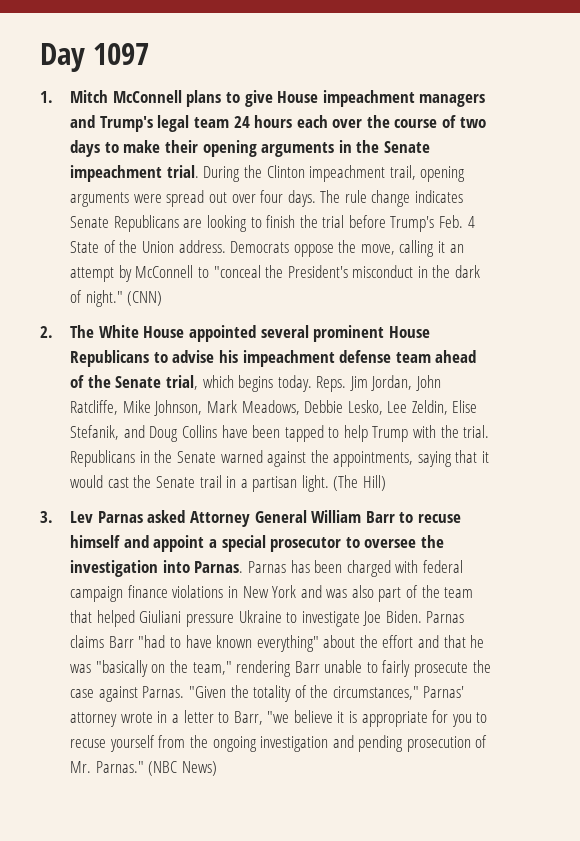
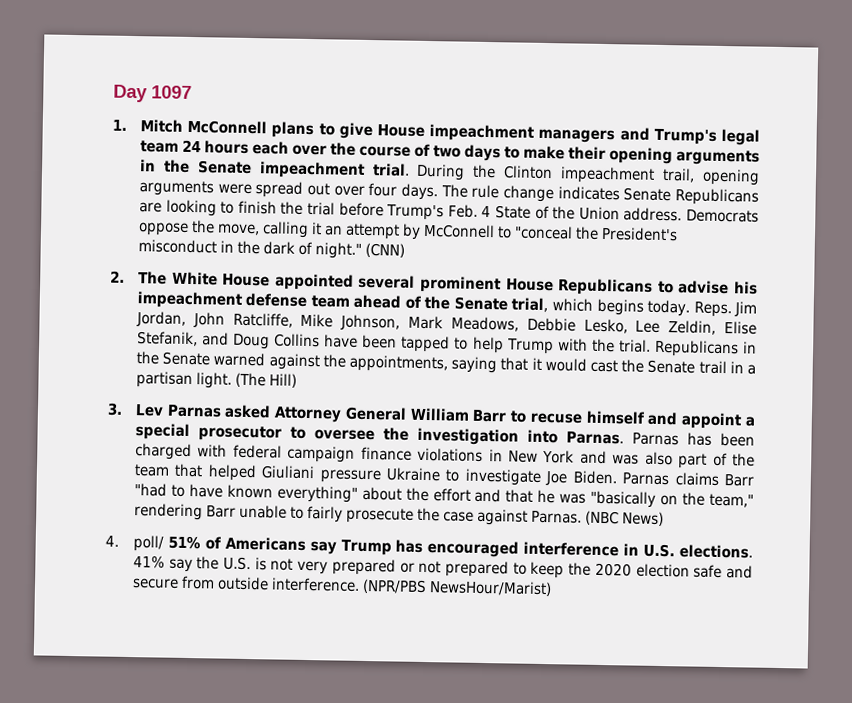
[188,685,465,702] [70,710,488,727] [70,735,488,752] [70,761,217,776] "Given the totality of the circumstances," Parnas' attorney wrote in a letter to Barr, "we believe it is appropriate for you to recuse yourself from the ongoing investigation and pending prosecution of Mr. Parnas." (NBC News) -> [584,510,664,527] [105,535,753,559] [132,555,754,579] [131,575,552,597] (NBC News) // 4. poll/ 51% of Americans say Trump has encouraged interference in U.S. elections. 41% say the U.S. is not very prepared or not prepared to keep the 2020 election safe and secure from outside interference. (NPR/PBS NewsHour/Marist)

